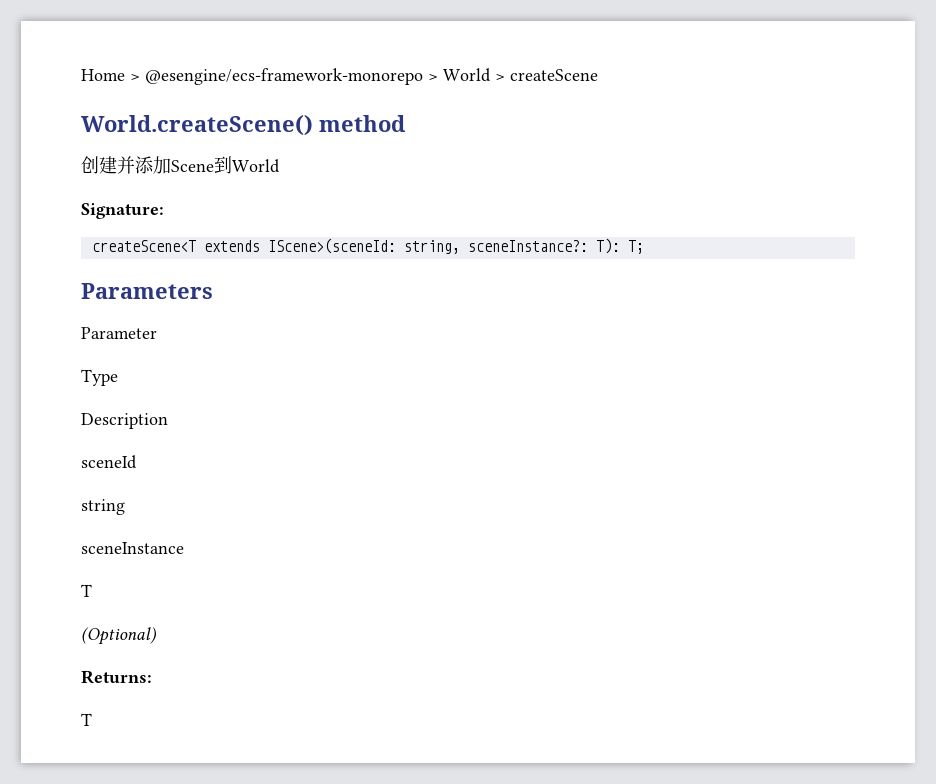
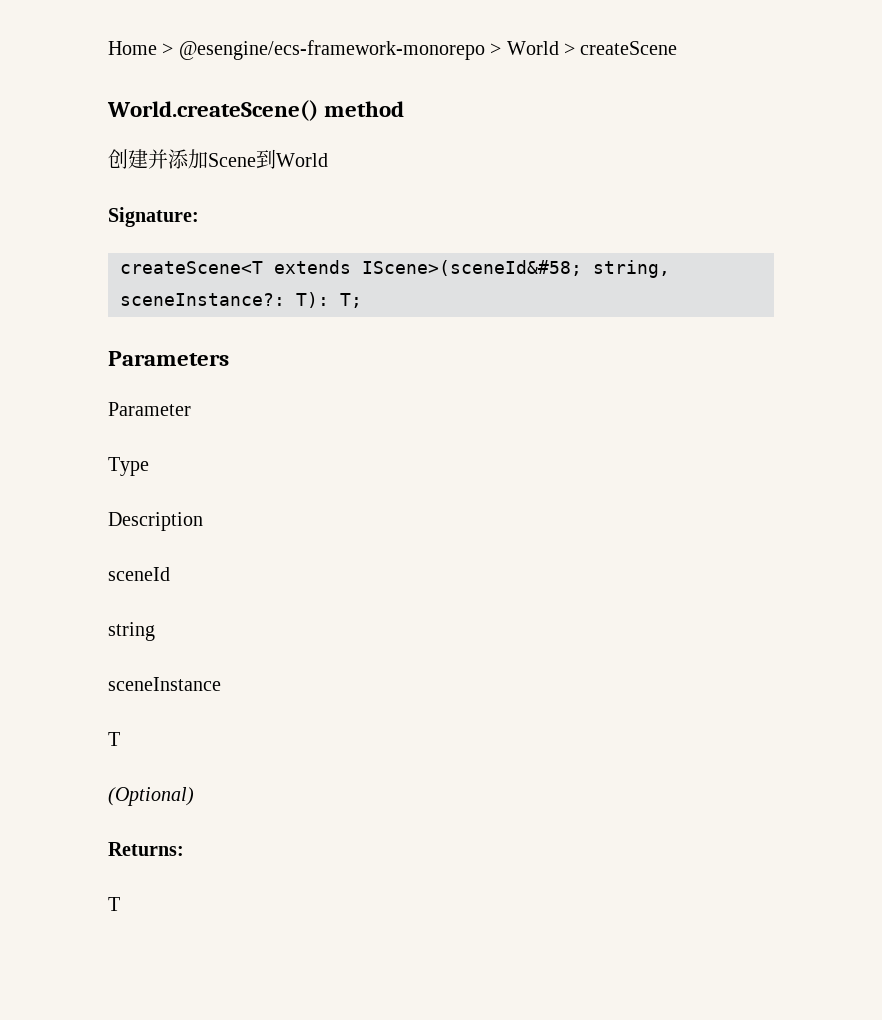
[267,238,396,254] IScene>(sceneId: -> [362,260,582,276] IScene>(sceneId&#58;

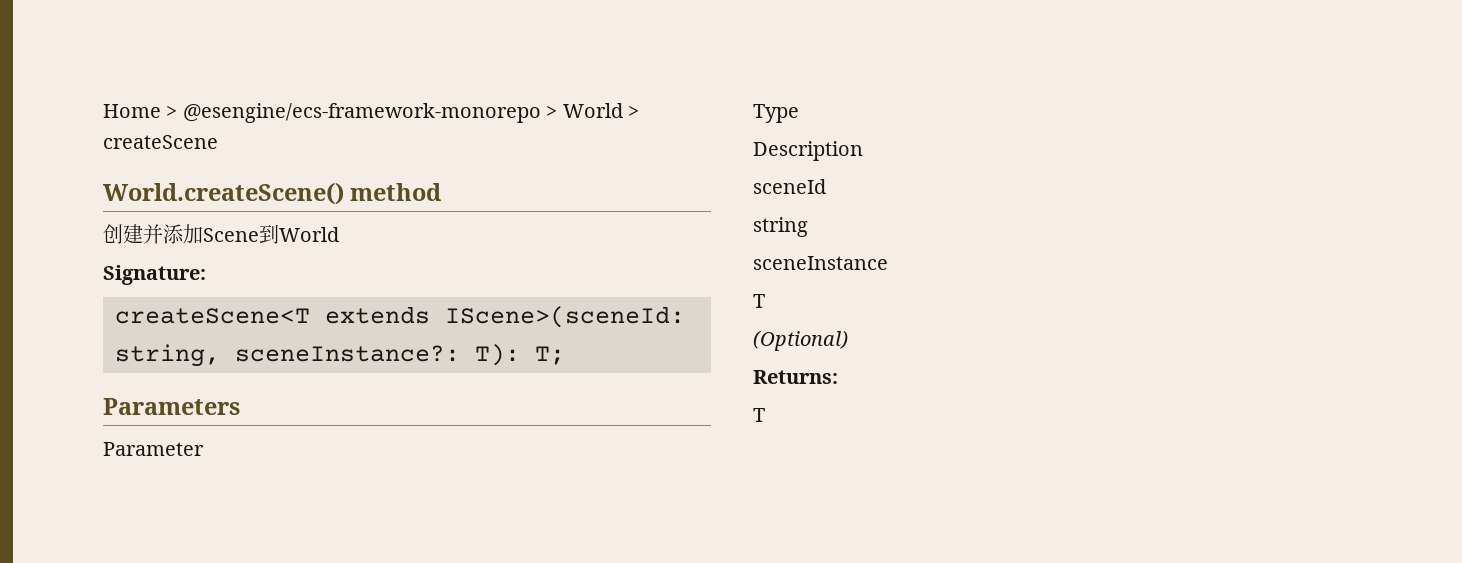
[362,260,582,276] IScene>(sceneId&#58; -> [445,306,685,328] IScene>(sceneId:

